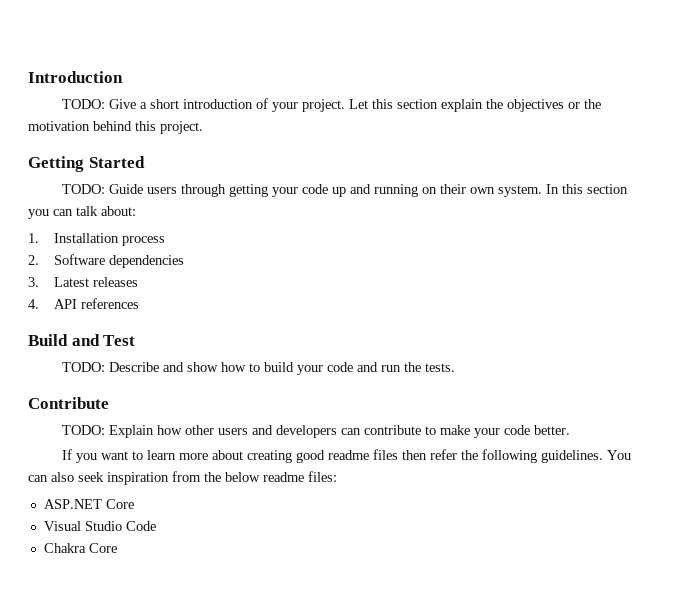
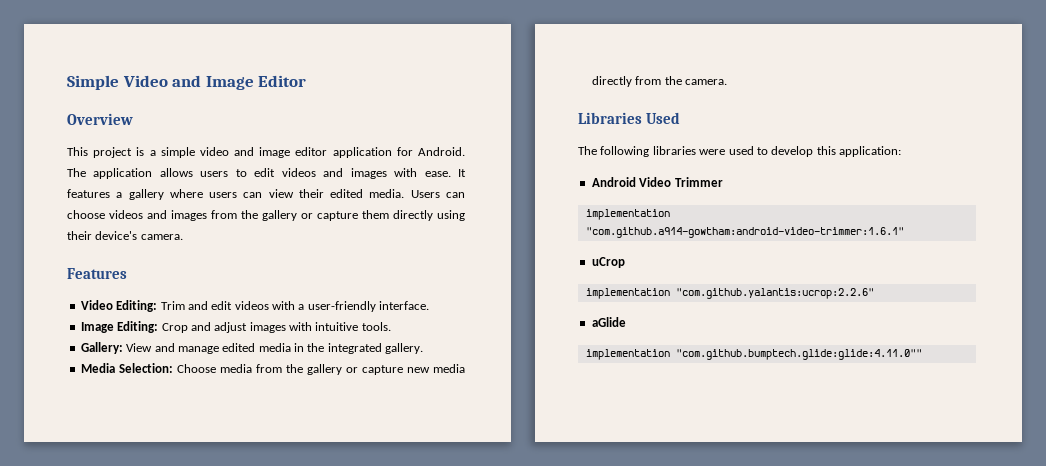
[28,71,123,83] [62,98,602,112] [28,121,203,134] [28,156,145,172] [62,184,629,197] [28,206,136,219] [28,233,166,246] [28,254,185,268] [28,277,139,287] [28,298,140,309] [28,334,136,346] [62,362,456,375] [28,397,109,409] [62,425,571,438] [62,449,632,463] [28,471,337,485] [43,499,134,509] [43,521,156,531] [43,543,117,553] Introduction // TODO: Give a short introduction of your project. Let this section explain the objectives or the motivation behind this project. // Getting Started // TODO: Guide users through getting your code up and running on their own system. In this section you can talk about: // 1. Installation process // 2. Software dependencies // 3. Latest releases // 4. API references // Build and Test // TODO: Describe and show how to build your code and run the tests. // Contribute // TODO: Explain how other users and developers can contribute to make your code better. // If you want to learn more about creating good readme files then refer the following guidelines. You can also seek inspiration from the below readme files: // ASP.NET Core // Visual Studio Code // Chakra Core -> [67,75,307,90] [67,113,133,125] [67,147,466,158] [67,168,466,179] [67,189,465,200] [67,210,465,221] [67,231,183,240] [67,268,127,279] [80,300,430,312] [80,321,391,333] [80,342,424,354] [80,363,465,375] [591,76,727,87] [578,112,681,124] [578,146,901,157] [591,177,723,187] [585,209,670,220] [585,227,904,238] [591,257,625,268] [585,288,874,299] [591,317,626,327] [585,349,922,360] Simple Video and Image Editor // Overview // This project is a simple video and image editor application for Android. The application allows users to edit videos and images with ease. It features a gallery where users can view their edited media. Users can choose videos and images from the gallery or capture them directly using their device's camera. // Features // Video Editing: Trim and edit videos with a user-friendly interface. // Image Editing: Crop and adjust images with intuitive tools. // Gallery: View and manage edited media in the integrated gallery. // Media Selection: Choose media from the gallery or capture new media directly from the camera. // Libraries Used // The following libraries were used to develop this application: // Android Video Trimmer // implementation "com.github.a914-gowtham:android-video-trimmer:1.6.1" // uCrop // implementation "com.github.yalantis:ucrop:2.2.6" // aGlide // implementation "com.github.bumptech.glide:glide:4.11.0""

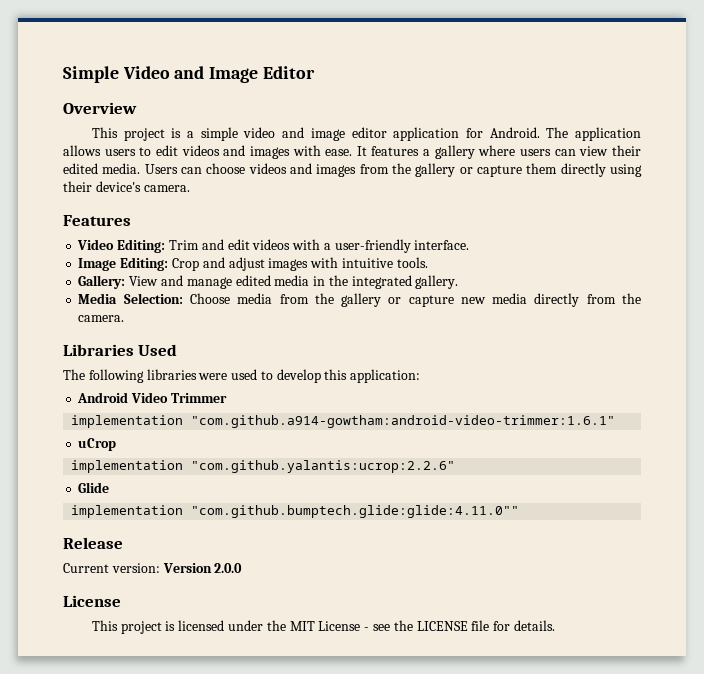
[591,317,626,327] aGlide -> [78,482,110,493] Glide
(922, 354) none -> [63,537,123,549] [63,563,243,573] [63,595,121,607] [91,620,555,634] // Release // Current version: Version 2.0.0 // License // This project is licensed under the MIT License - see the LICENSE file for details.

